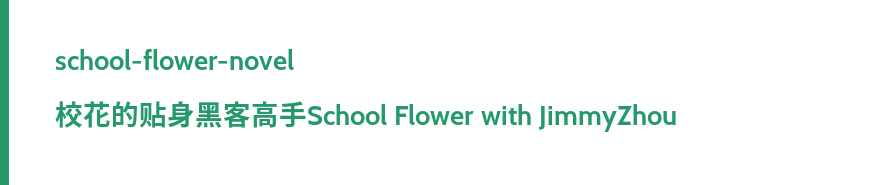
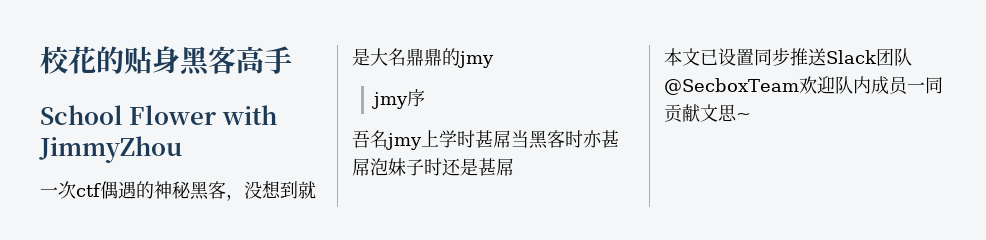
[55,49,294,70] school-flower-novel // -> (40, 60) none
(307, 114) none -> (292, 60) //
(678, 118) none -> [40,180,316,201] [352,48,494,68] [371,89,425,109] [352,130,619,150] [352,158,514,176] [664,48,912,66] [664,76,943,95] [664,104,751,123] // 一次ctf偶遇的神秘黑客，没想到就是大名鼎鼎的jmy // jmy序 // 吾名jmy上学时甚屌当黑客时亦甚屌泡妹子时还是甚屌 // 本文已设置同步推送Slack团队@SecboxTeam欢迎队内成员一同贡献文思~

